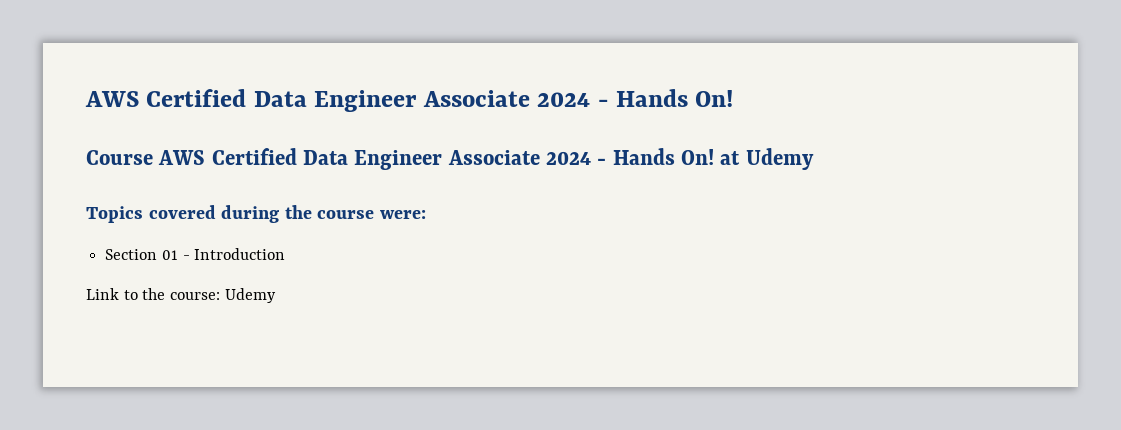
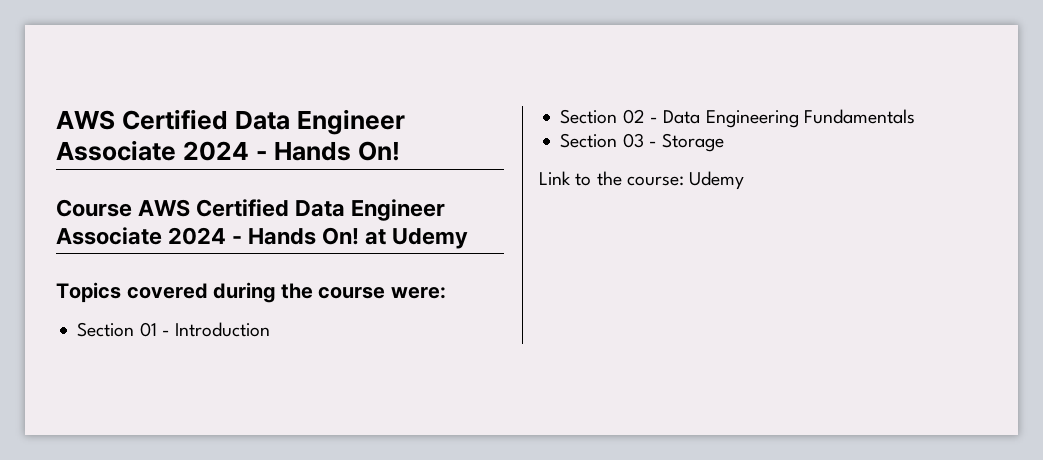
(286, 254) none -> [560,109,915,128] [560,133,725,152] // Section 02 - Data Engineering Fundamentals // Section 03 - Storage

